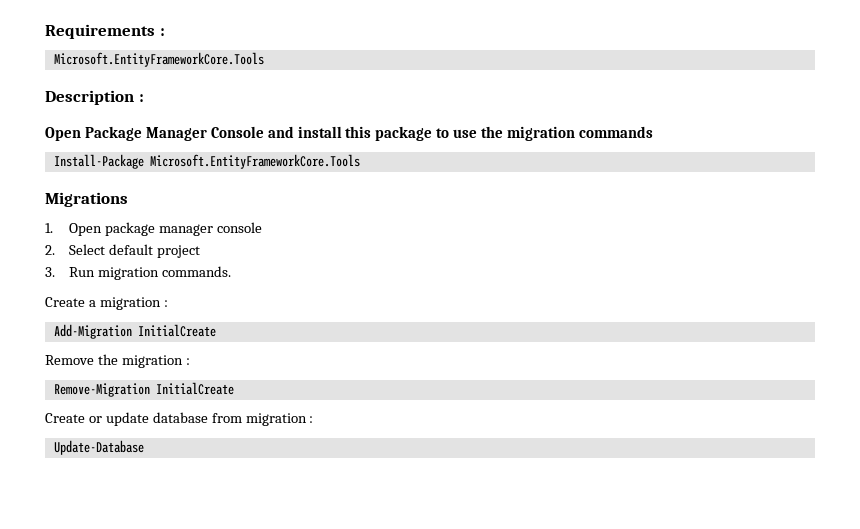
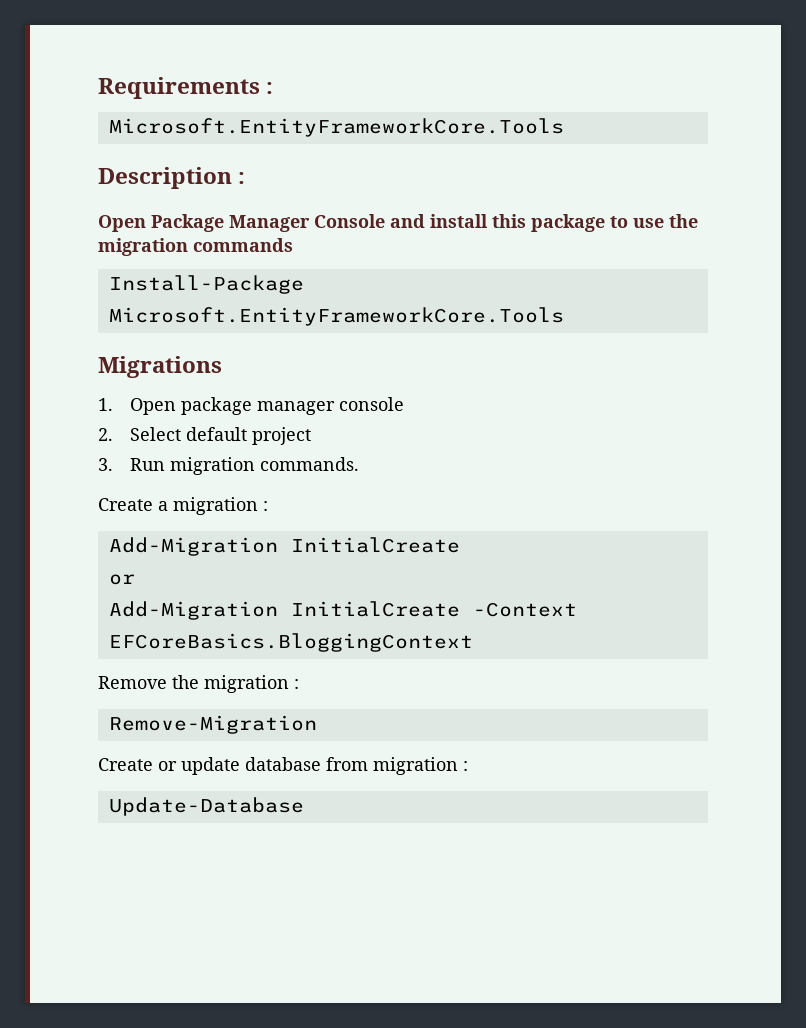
(216, 330) none -> [108,574,135,585] [108,601,577,620] [108,633,473,652] // or // Add-Migration InitialCreate -Context EFCoreBasics.BloggingContext
[155,382,234,395] InitialCreate -> (317, 724) none

